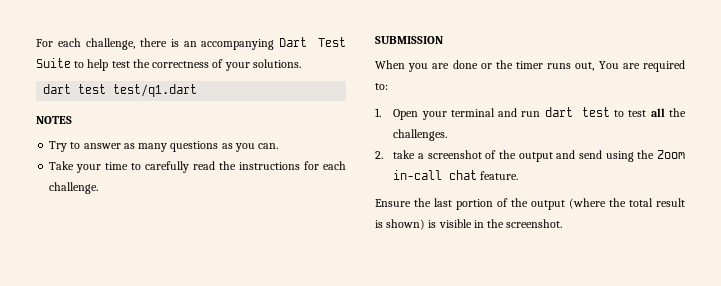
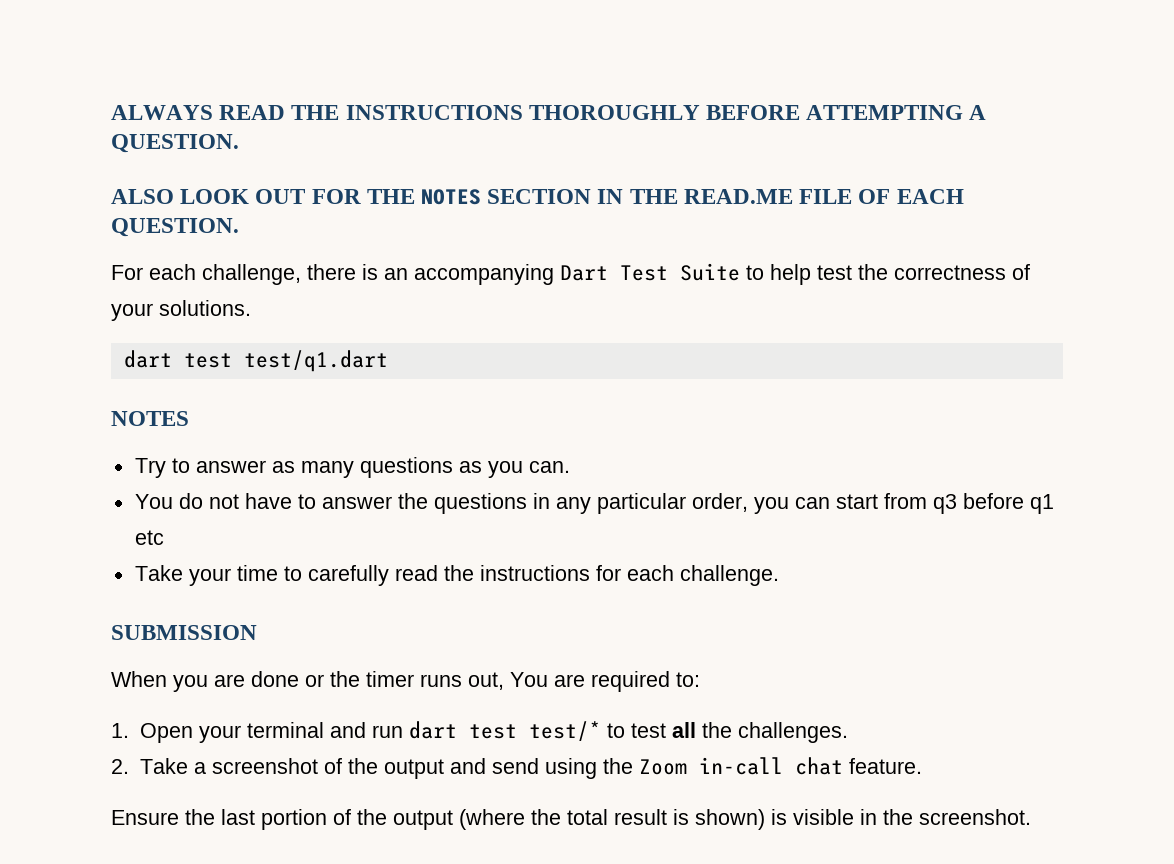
(36, 43) none -> [111,105,987,120] [111,134,239,153] [111,189,964,205] [111,218,239,237] ALWAYS READ THE INSTRUCTIONS THOROUGHLY BEFORE ATTEMPTING A QUESTION. // ALSO LOOK OUT FOR THE NOTES SECTION IN THE READ.ME FILE OF EACH QUESTION. //
(279, 146) none -> [134,493,1054,514] [134,530,164,545] // You do not have to answer the questions in any particular order, you can start from q3 before q1 etc
(610, 112) none -> [528,721,601,741] test/*
[393,150,416,159] take -> [139,758,188,774] Take

